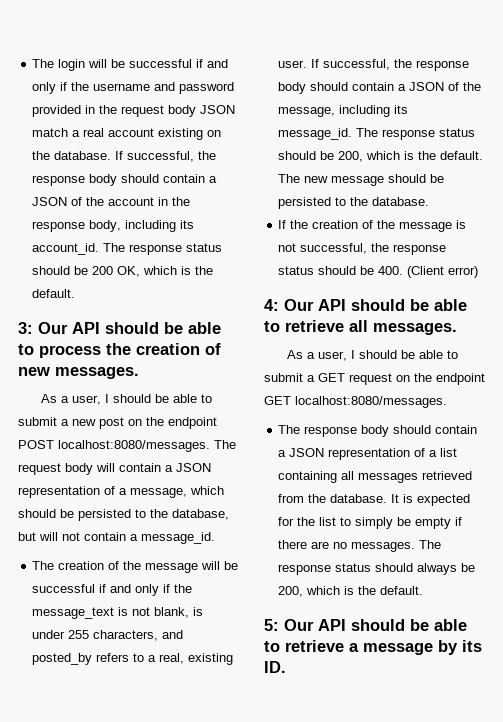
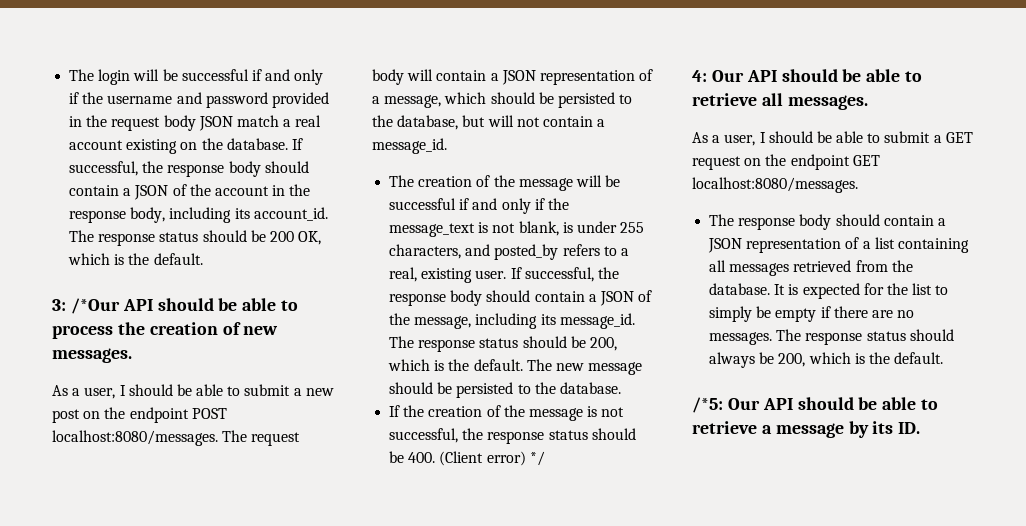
[38,322,68,334] Our -> [70,298,120,314] /*Our
(479, 272) none -> [529,451,545,466] */
[264,619,279,631] 5: -> [692,397,723,413] /*5:

